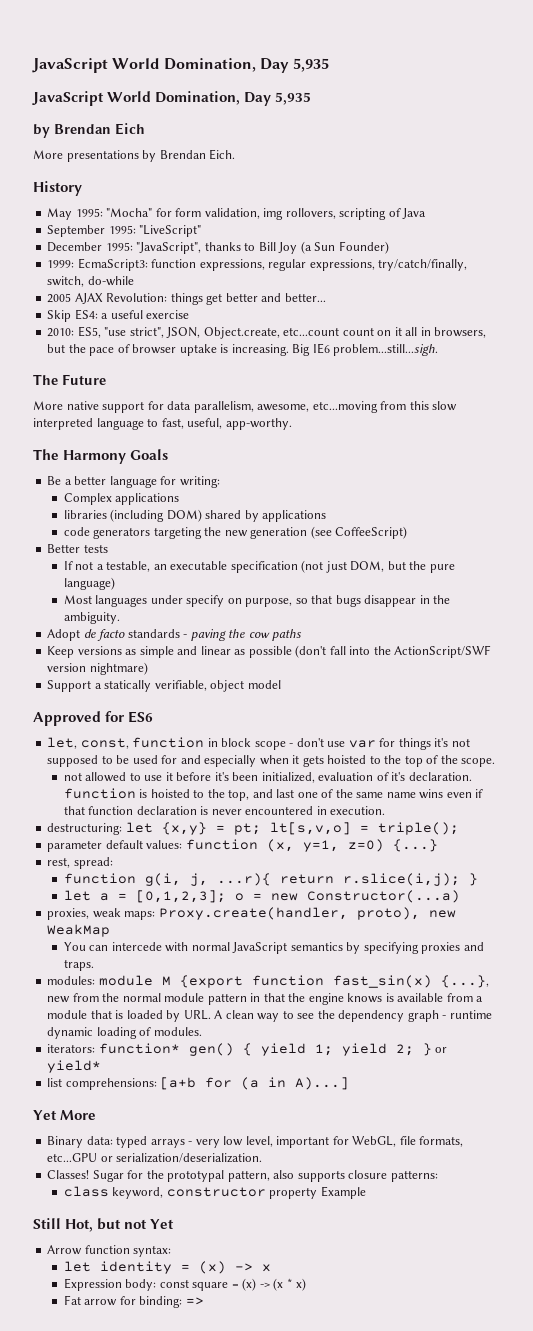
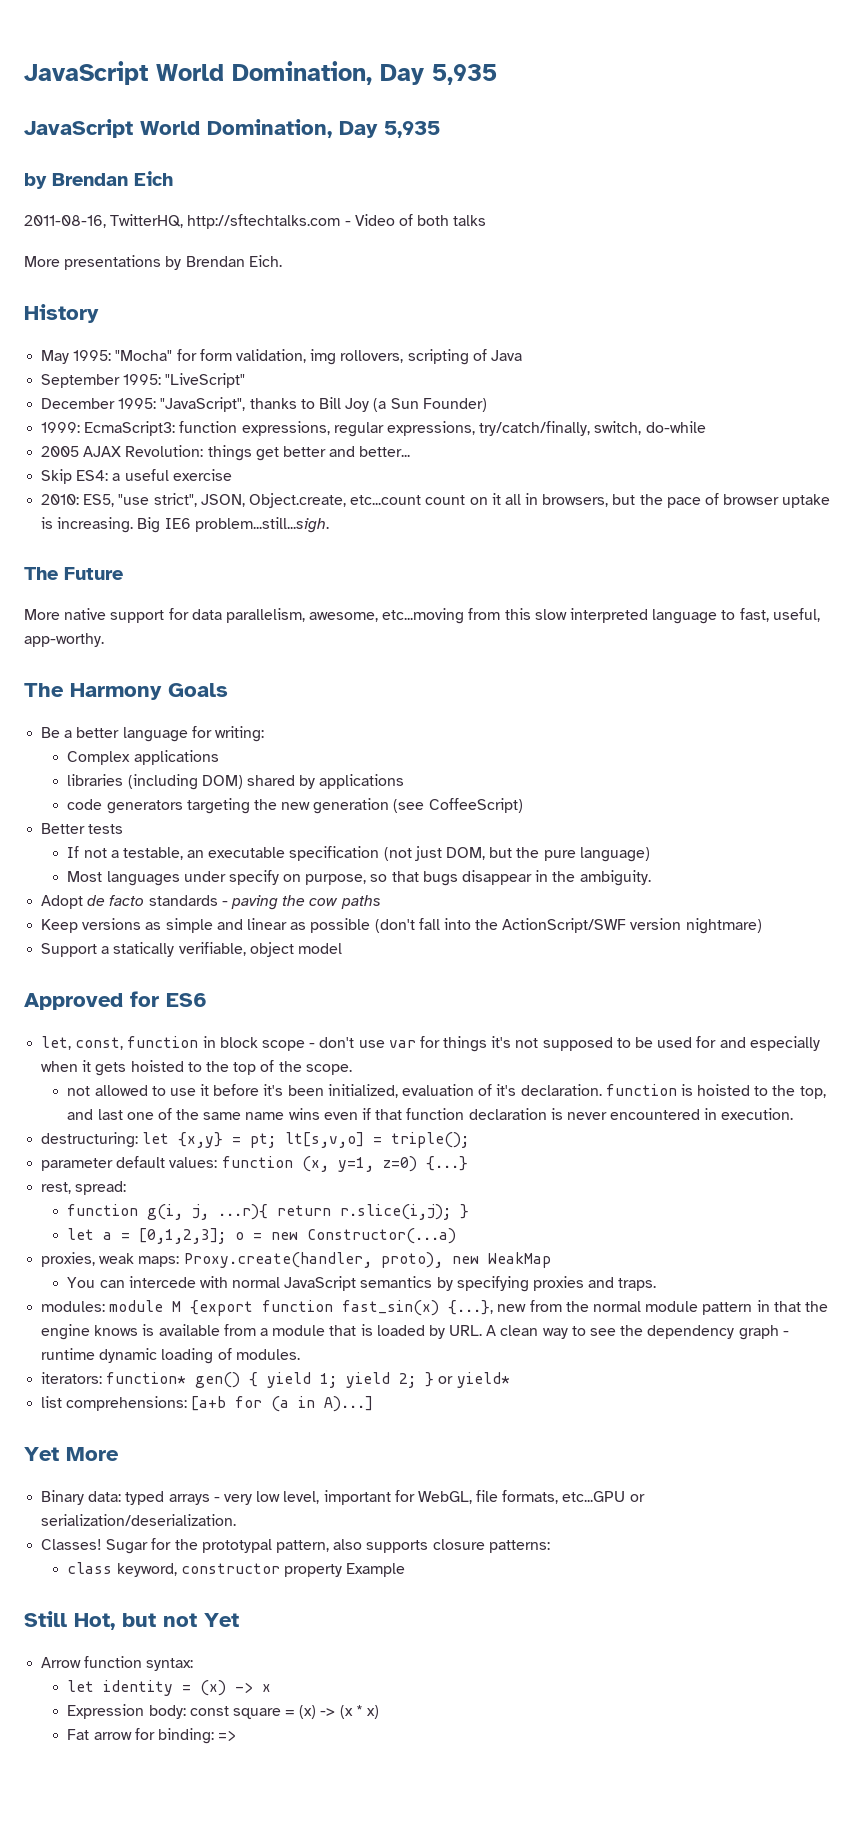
(145, 129) none -> [24,214,487,229] // 2011-08-16, TwitterHQ, http://sftechtalks.com - Video of both talks

